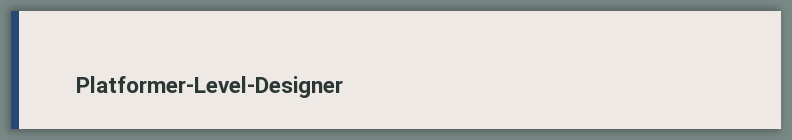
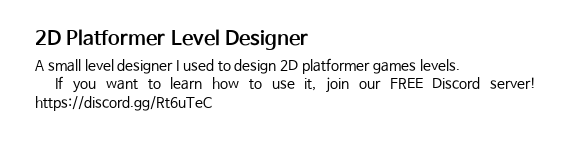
[76,76,343,98] Platformer-Level-Designer -> [35,29,308,50] [35,58,460,74] [55,76,537,93] [35,96,212,111] 2D Platformer Level Designer // A small level designer I used to design 2D platformer games levels. // If you want to learn how to use it, join our FREE Discord server! https://discord.gg/Rt6uTeC

